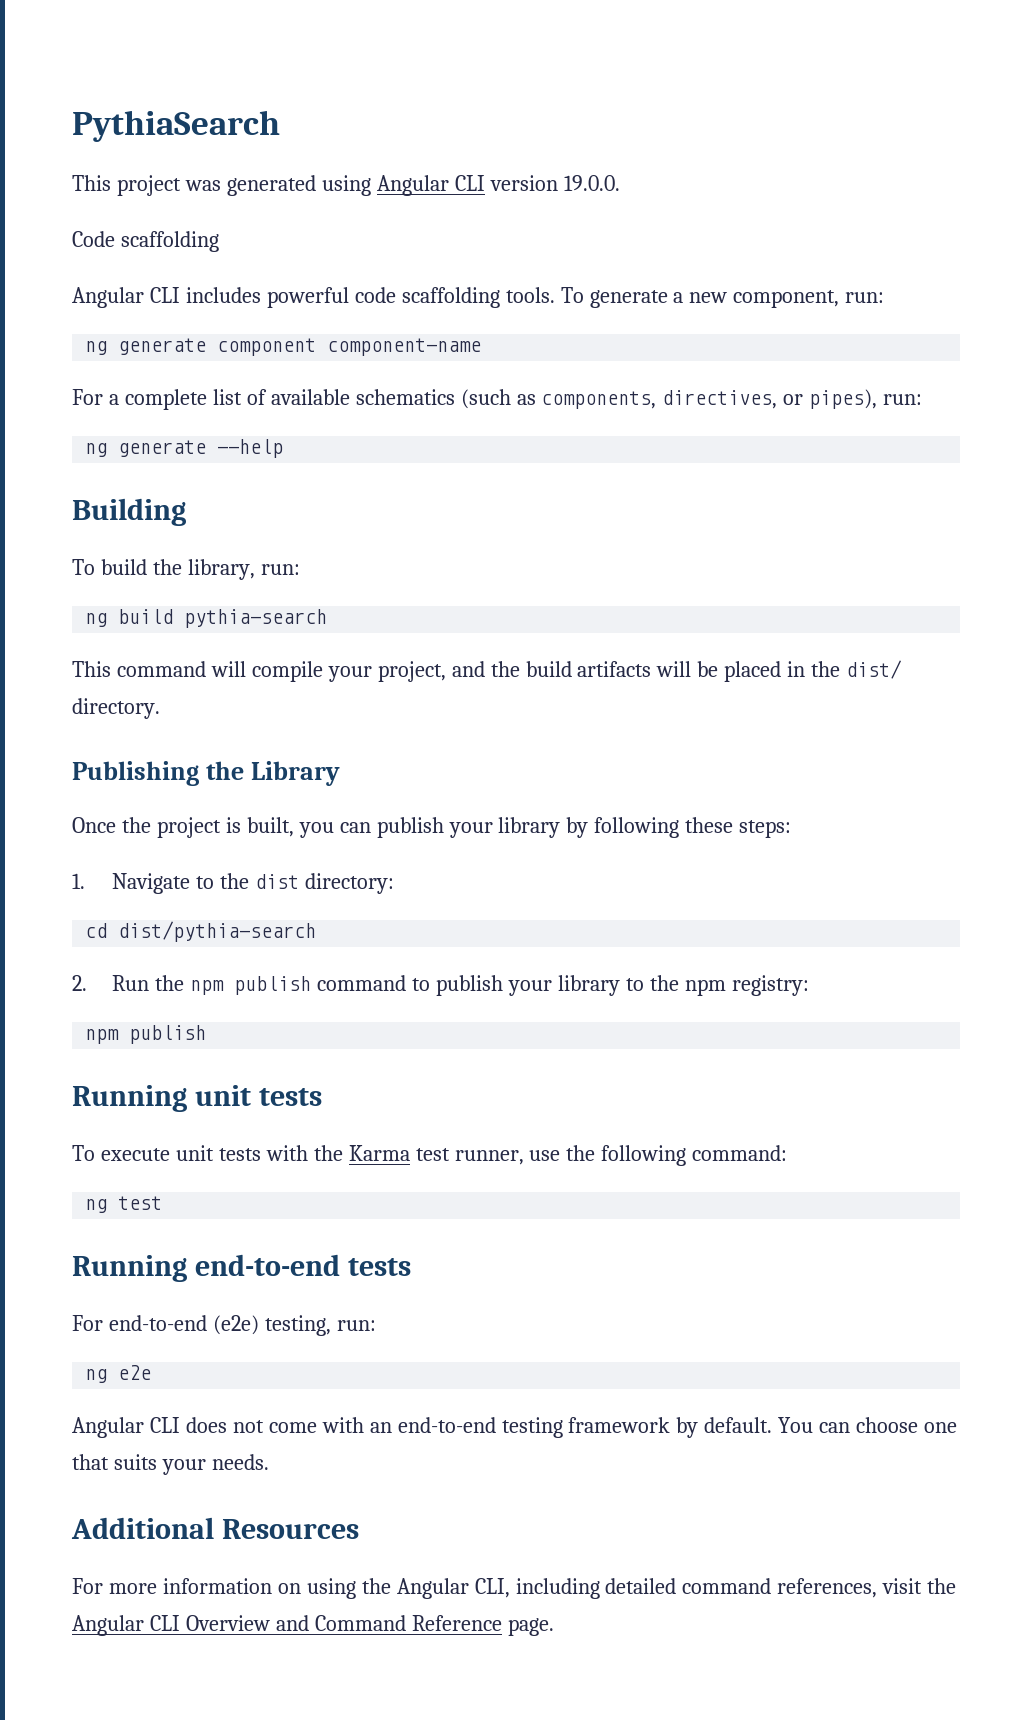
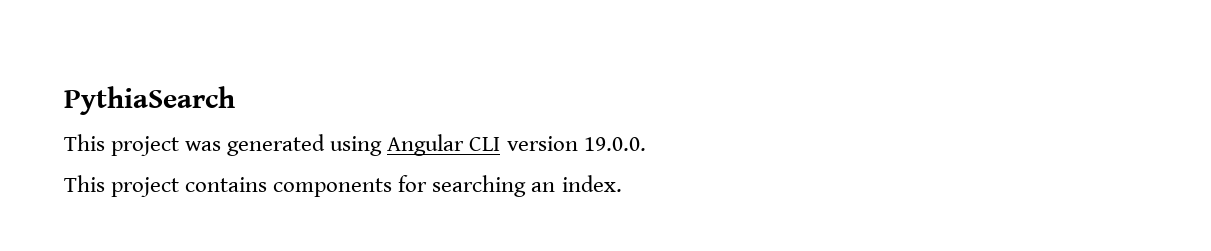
[72,231,219,252] [72,287,885,308] [85,338,482,356] [72,389,923,410] [85,439,284,458] [72,498,186,526] [72,559,300,580] [85,609,328,628] [72,660,903,682] [72,698,160,719] [72,761,340,786] [72,817,792,838] [72,873,395,894] [85,921,317,942] [72,975,809,996] [85,1025,207,1044] [72,1085,322,1112] [72,1145,788,1166] [85,1196,163,1213] [72,1254,411,1282] [72,1315,376,1336] [85,1365,152,1383] [72,1417,958,1438] [72,1454,269,1475] [71,1517,359,1539] [72,1578,957,1599] [72,1615,554,1636] Code scaffolding // Angular CLI includes powerful code scaffolding tools. To generate a new component, run: // ng generate component component-name // For a complete list of available schematics (such as components, directives, or pipes), run: // ng generate --help // Building // To build the library, run: // ng build pythia-search // This command will compile your project, and the build artifacts will be placed in the dist/ directory. // Publishing the Library // Once the project is built, you can publish your library by following these steps: // 1. Navigate to the dist directory: // cd dist/pythia-search // 2. Run the npm publish command to publish your library to the npm registry: // npm publish // Running unit tests // To execute unit tests with the Karma test runner, use the following command: // ng test // Running end-to-end tests // For end-to-end (e2e) testing, run: // ng e2e // Angular CLI does not come with an end-to-end testing framework by default. You can choose one that suits your needs. // Additional Resources // For more information on using the Angular CLI, including detailed command references, visit the Angular CLI Overview and Command Reference page. -> [64,175,622,197] This project contains components for searching an index.

